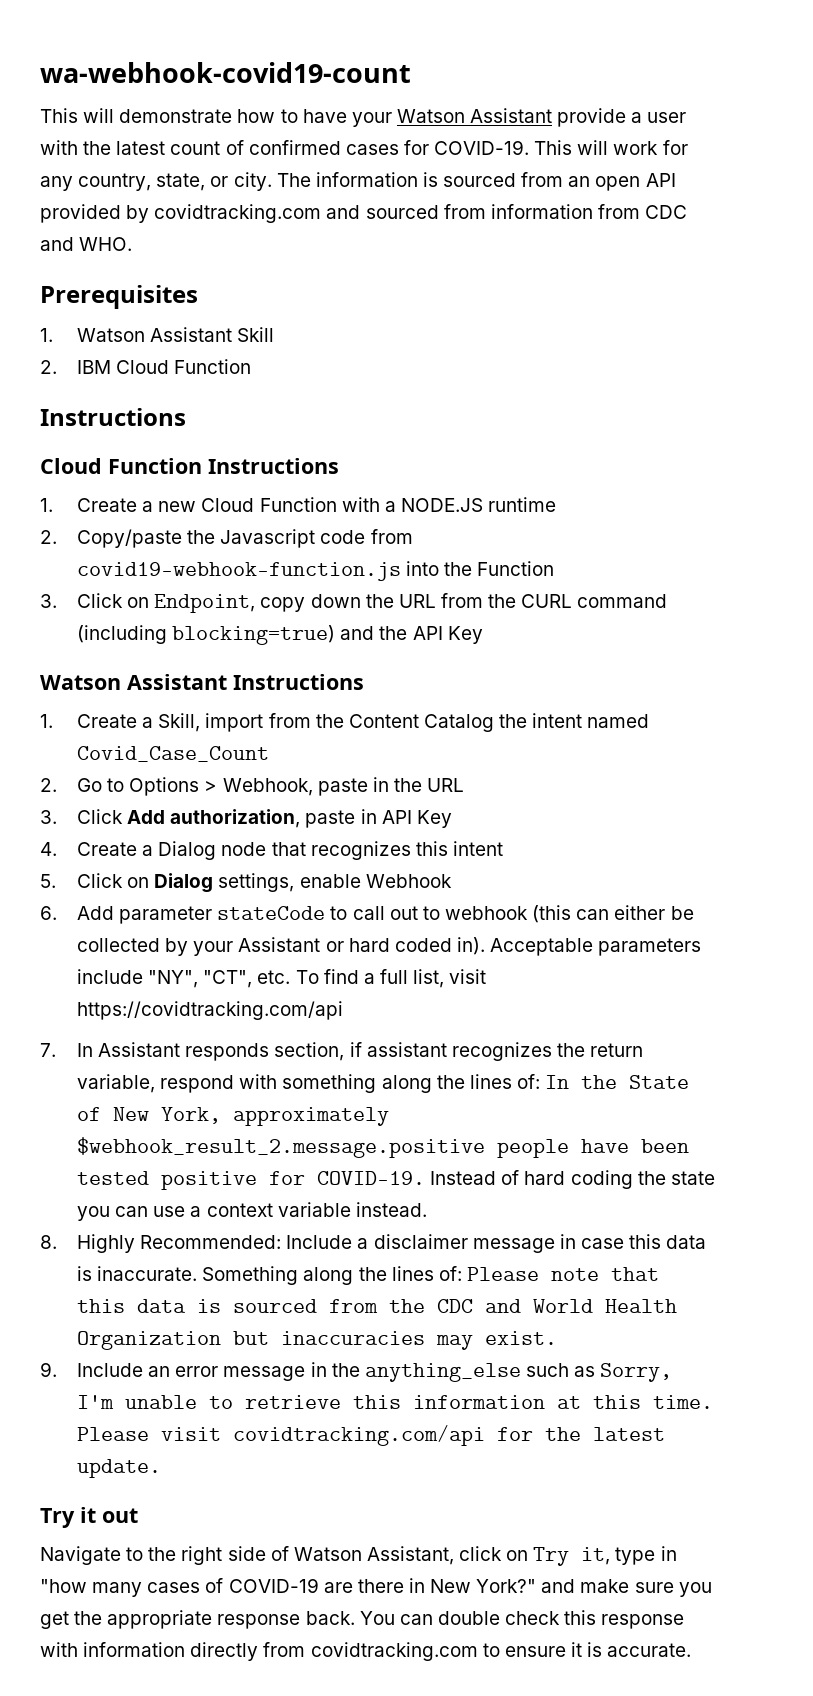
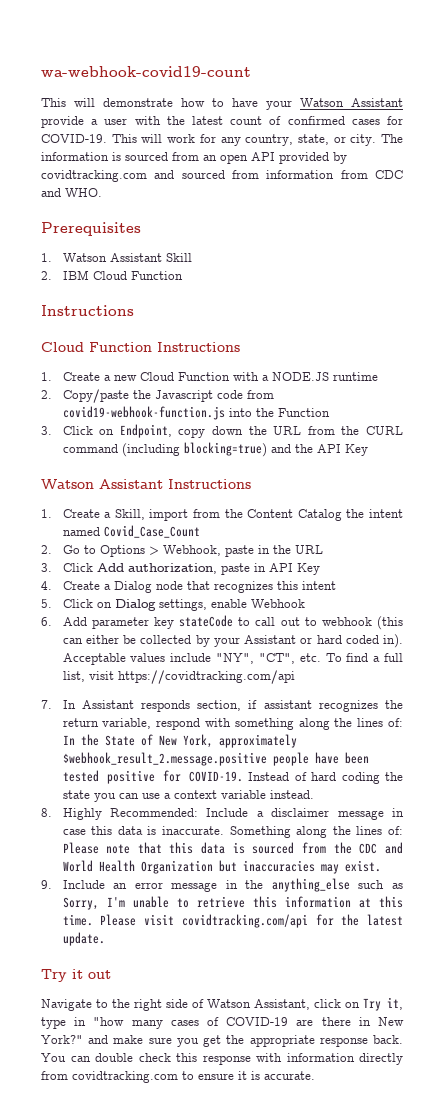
(213, 915) none -> [153,617,174,629] key
[598,938,702,956] parameters -> [130,653,166,662] values

